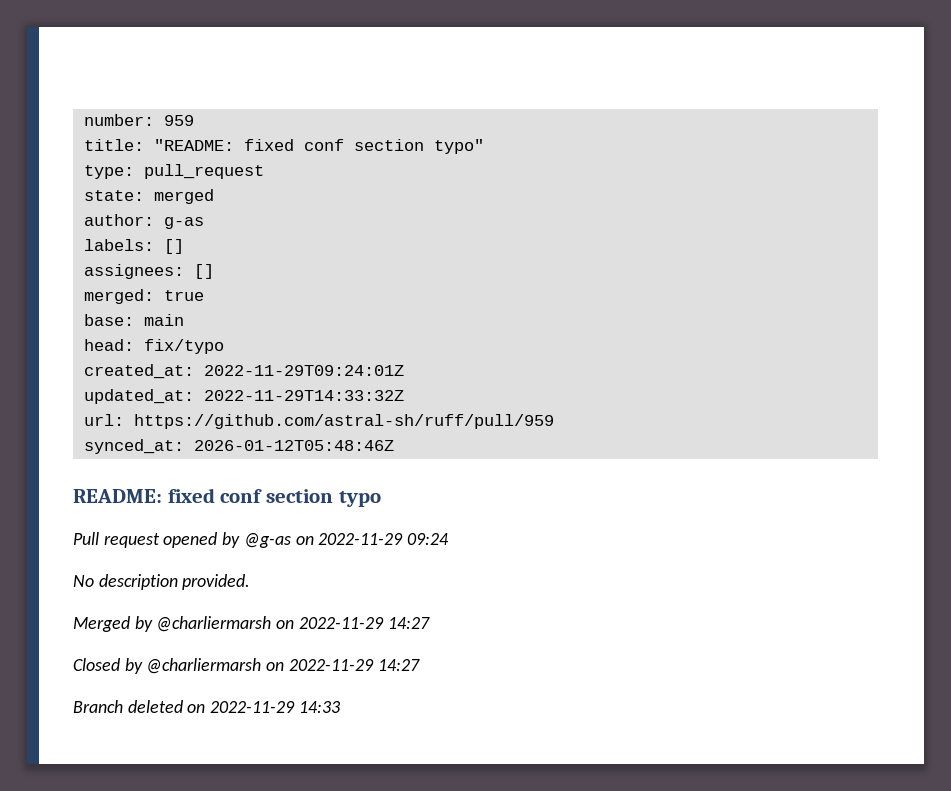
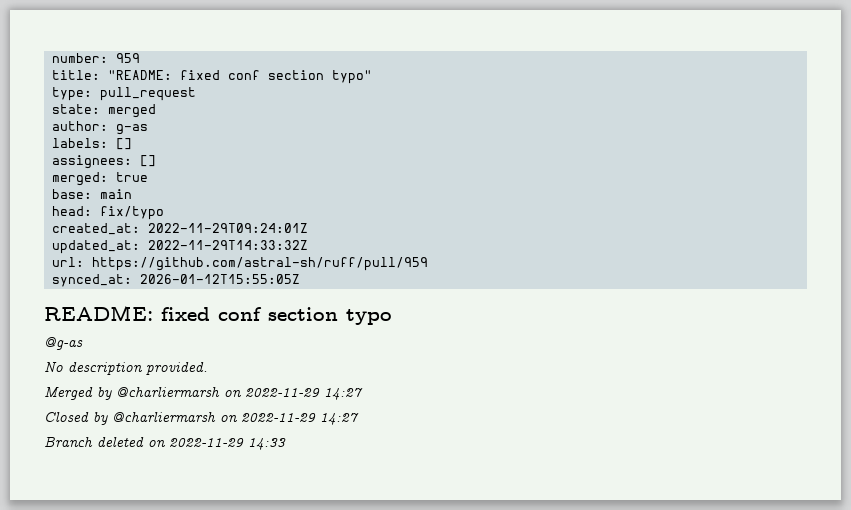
[193,440,394,451] 2026-01-12T05:48:46Z -> [140,274,301,284] 2026-01-12T15:55:05Z
[73,532,450,548] Pull request opened by @g-as on 2022-11-29 09:24 -> [44,337,83,350] @g-as

